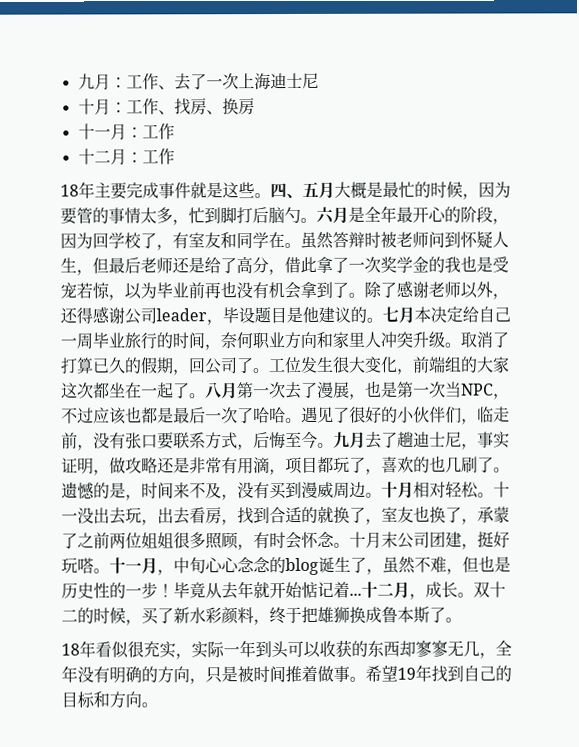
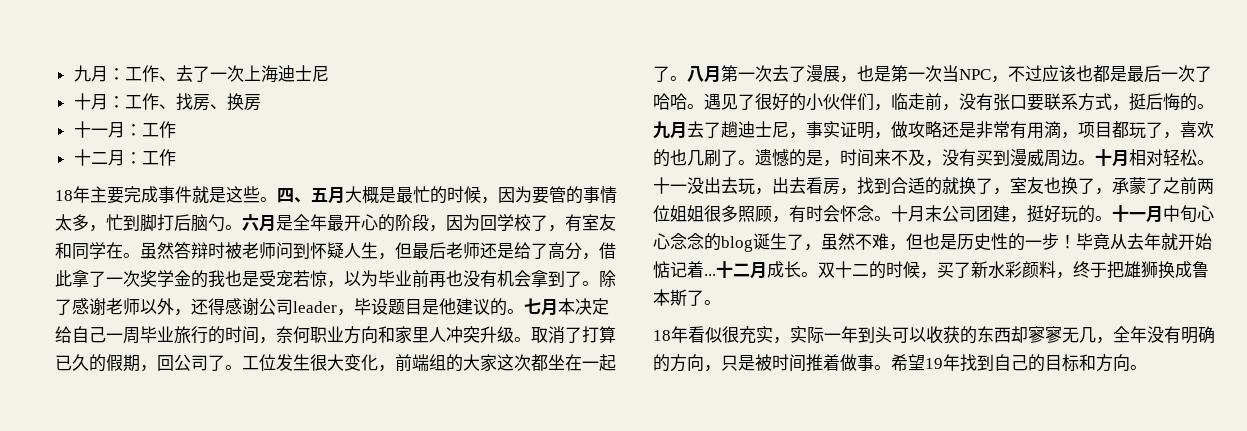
[253,430,318,449] 后悔至今 -> [1129,93,1197,111] 挺后悔的
[77,557,94,574] 嗒 -> [1078,205,1095,223] 的
[157,569,174,576] ， -> (1163, 214) none
[409,593,426,600] ， -> (767, 270) none

